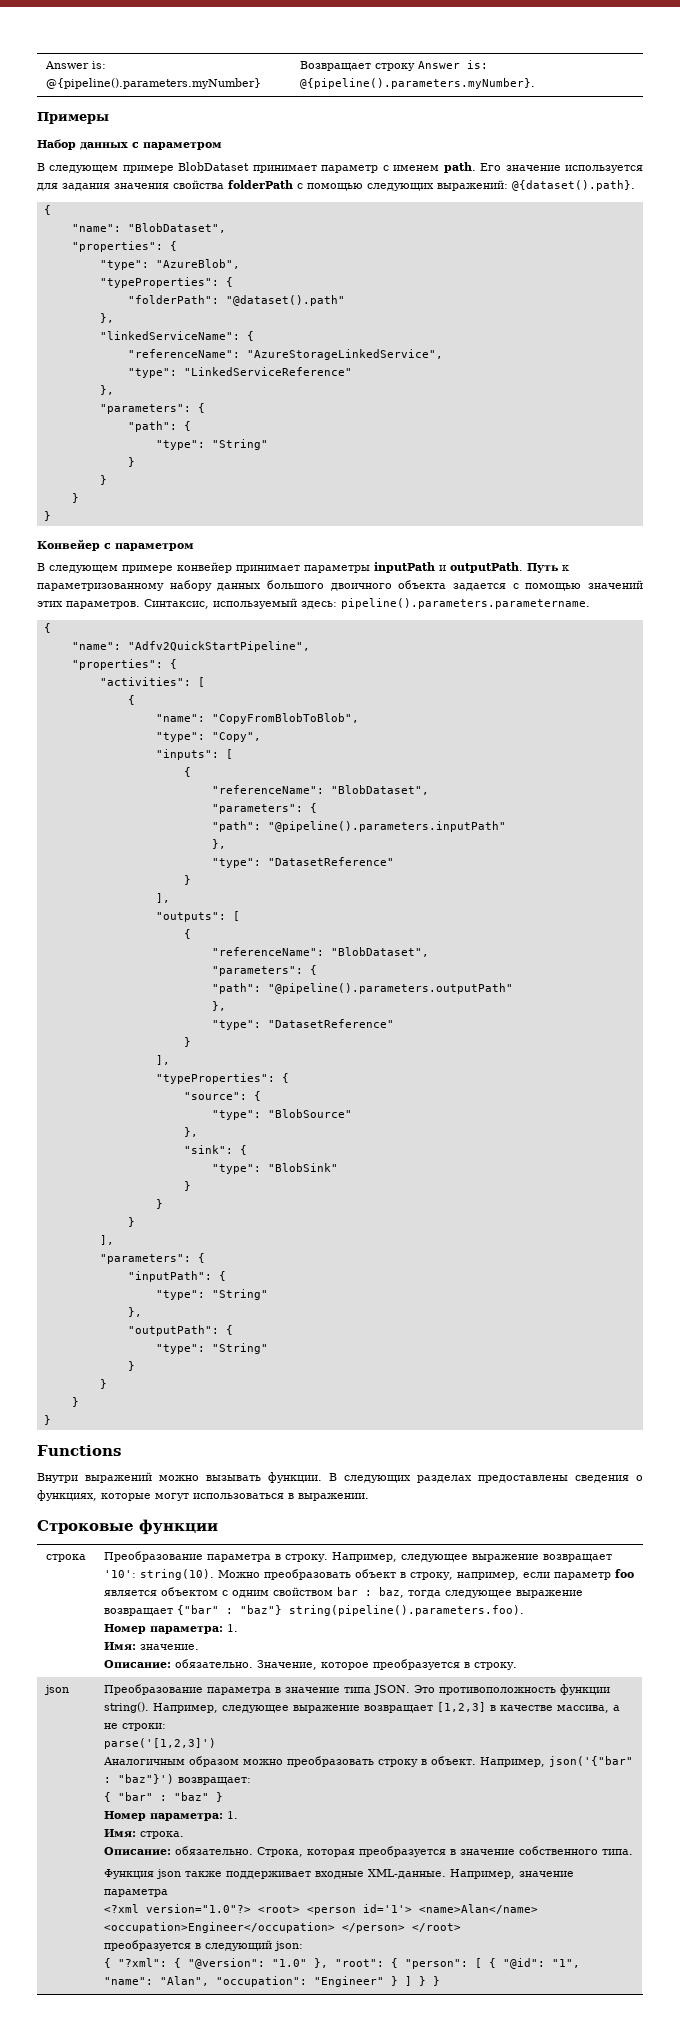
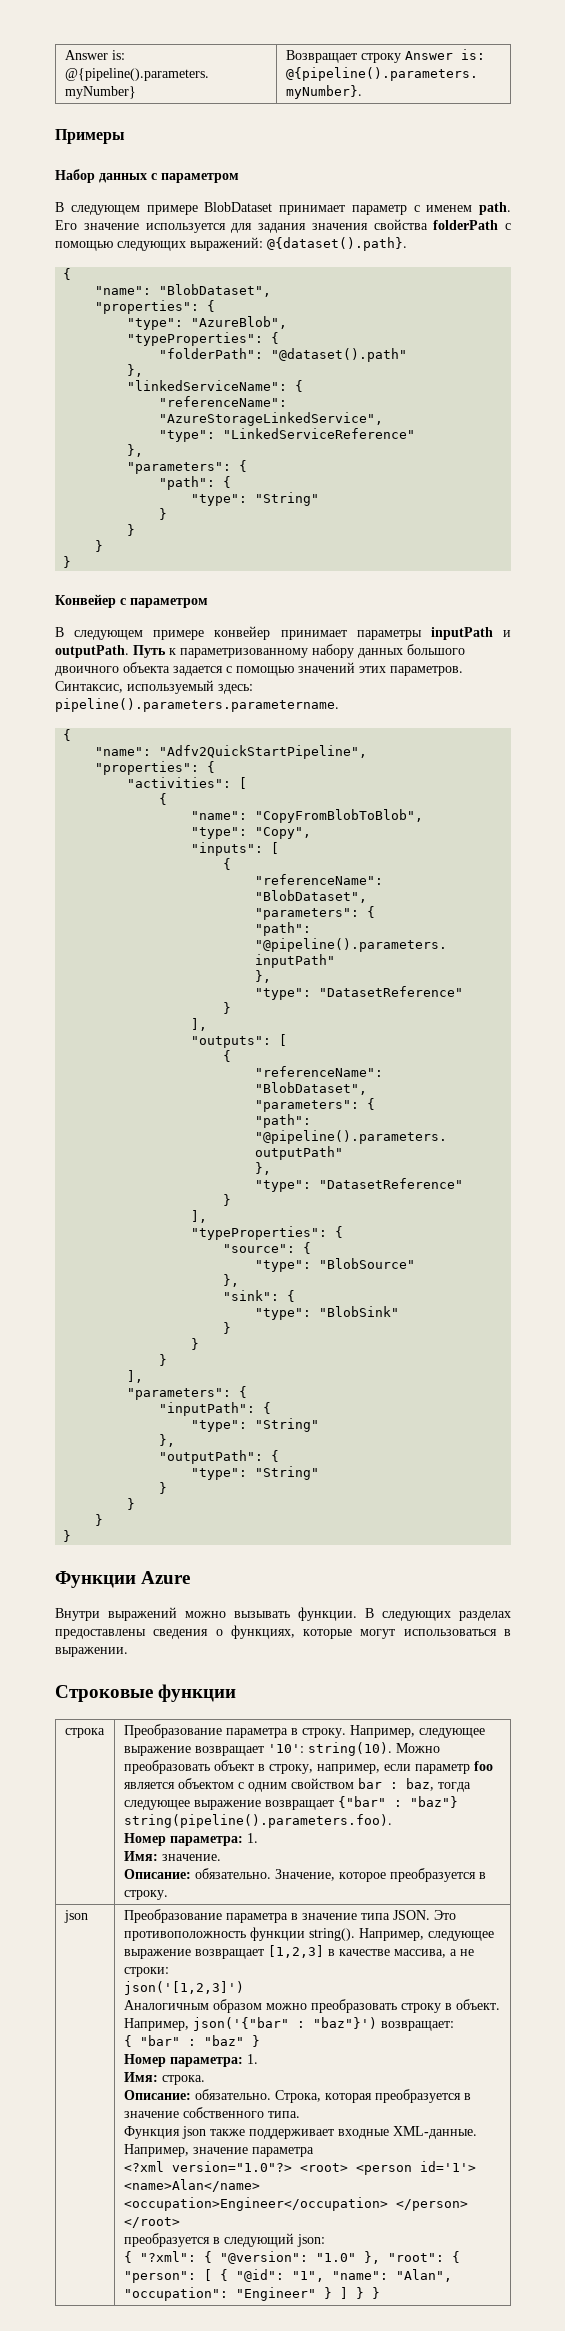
[37,1445,121,1456] Functions -> [55,1571,191,1588] Функции Azure
[103,1738,216,1749] parse('[1,2,3]') -> [123,1981,244,1995] json('[1,2,3]')

